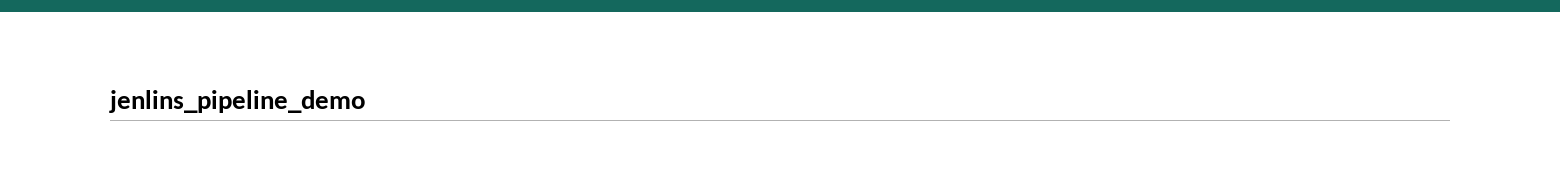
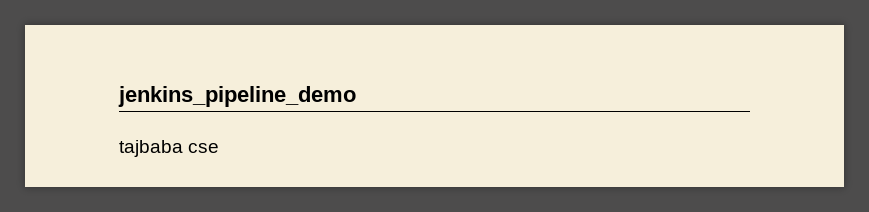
[109,90,366,113] jenlins_pipeline_demo -> [118,86,356,107] [119,140,220,157] jenkins_pipeline_demo // tajbaba cse

